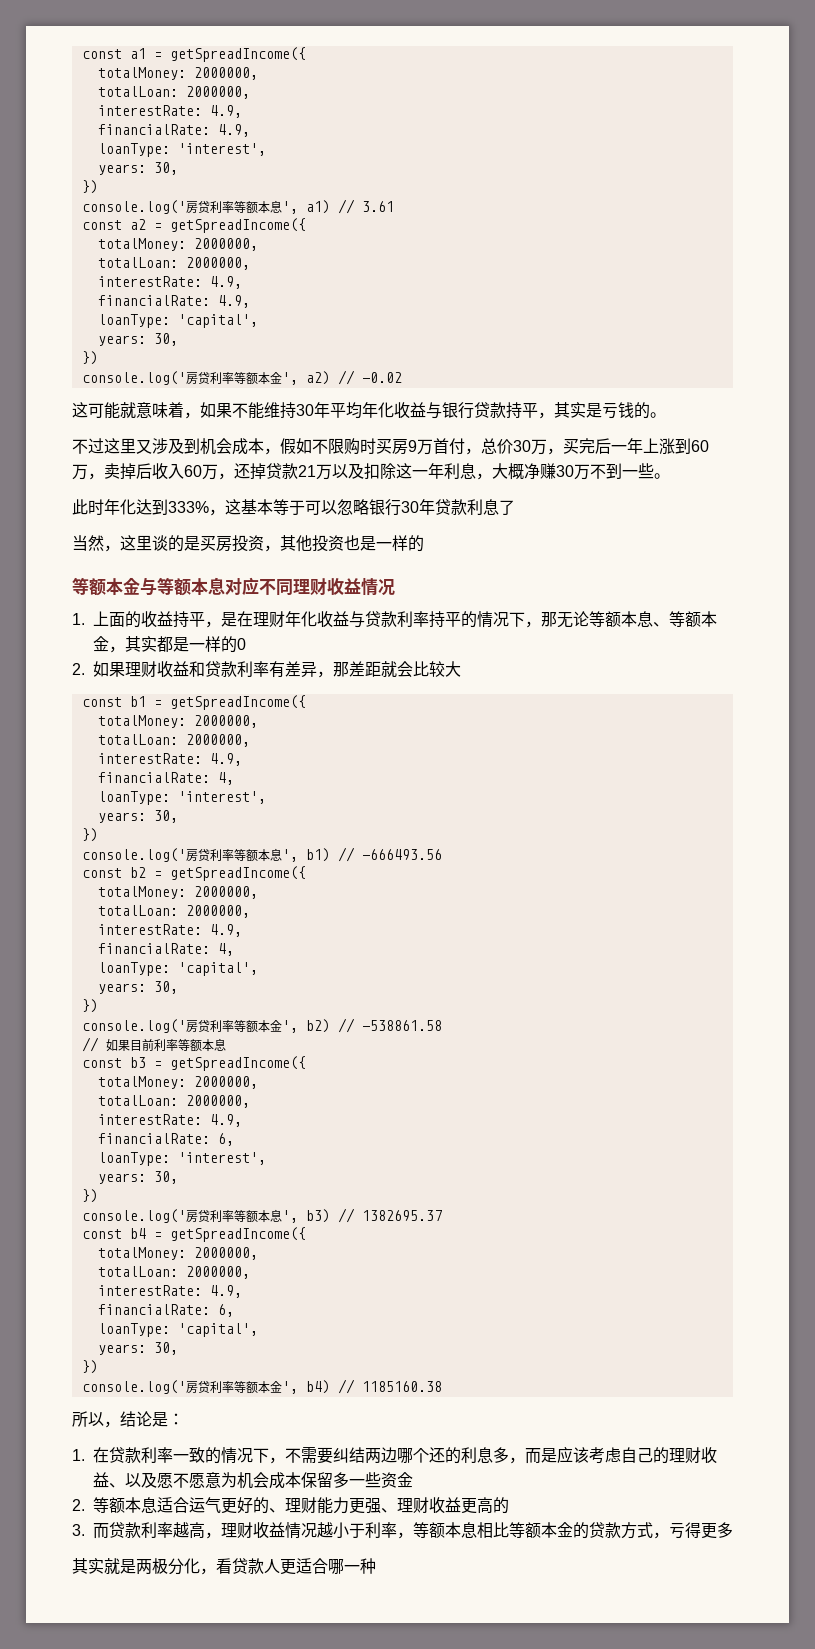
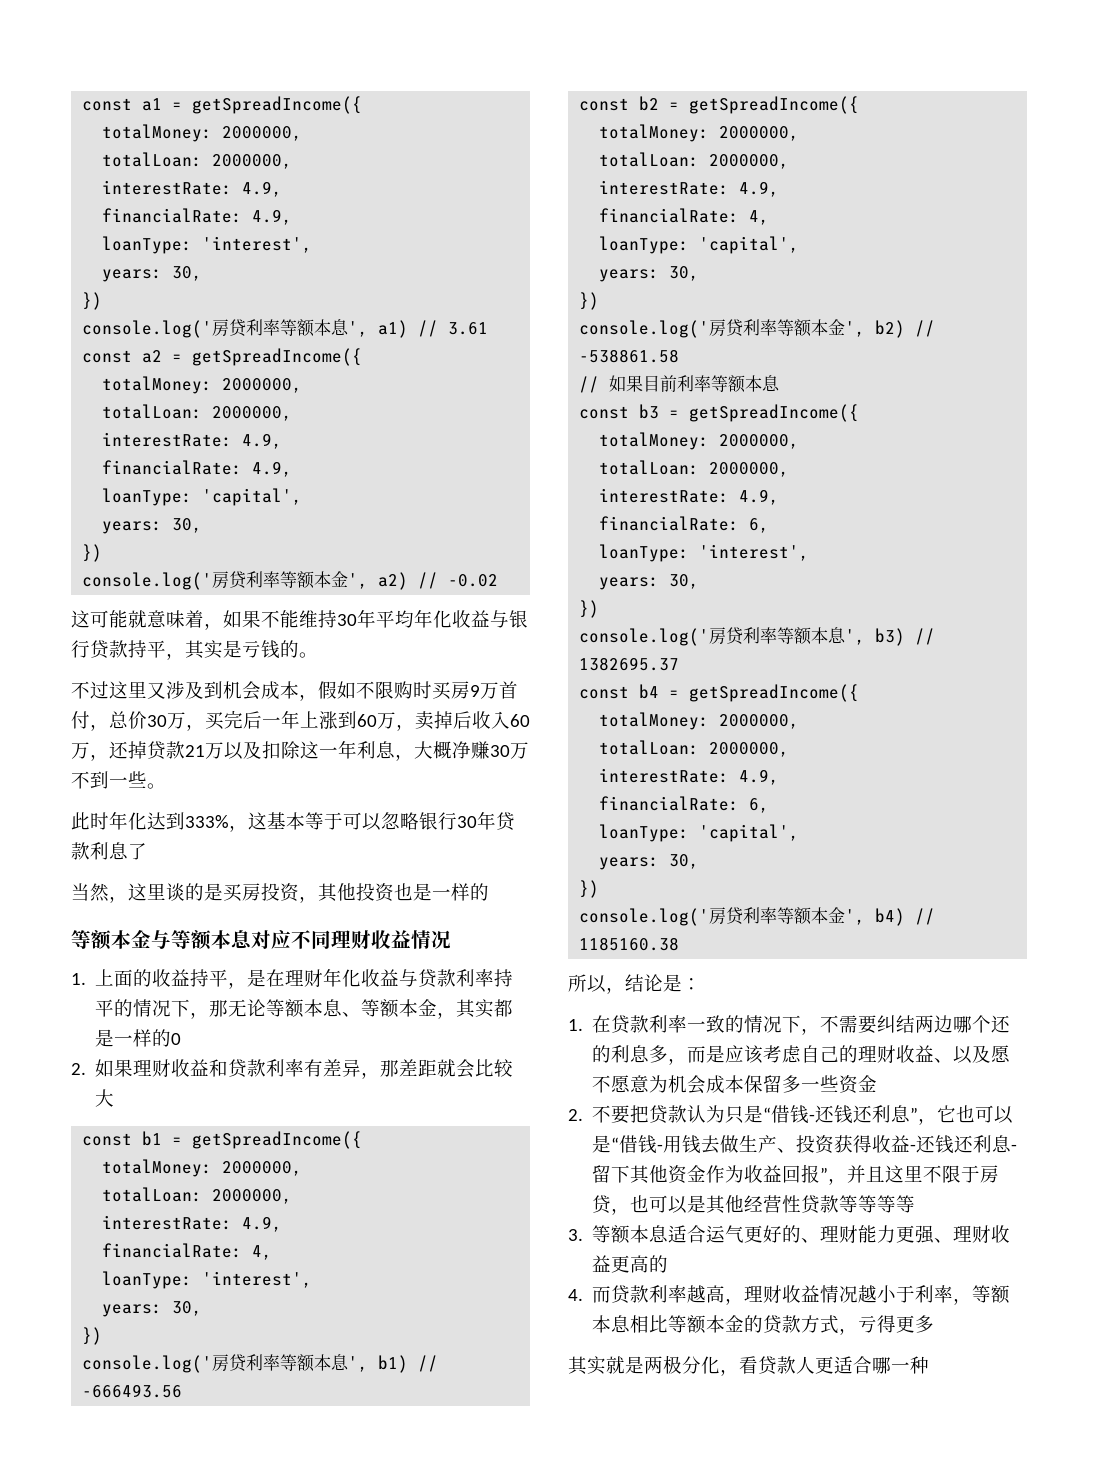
(85, 1505) none -> [592,1105,1014,1125] [592,1135,1018,1154] [592,1164,1000,1185] [592,1195,916,1215] [568,1229,583,1241] 不要把贷款认为只是“借钱-还钱还利息”，它也可以是“借钱-用钱去做生产、投资获得收益-还钱还利息-留下其他资金作为收益回报”，并且这里不限于房贷，也可以是其他经营性贷款等等等等 // 3.
[72,1524,85,1536] 3. -> [568,1289,583,1301] 4.

